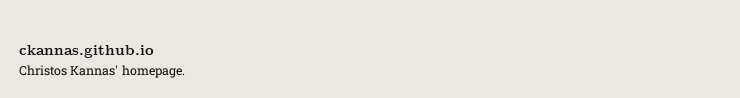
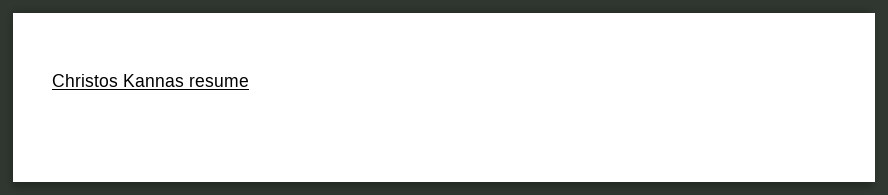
[19,45,154,58] [19,65,185,78] ckannas.github.io // Christos Kannas' homepage. -> [52,74,249,87] Christos Kannas resume

